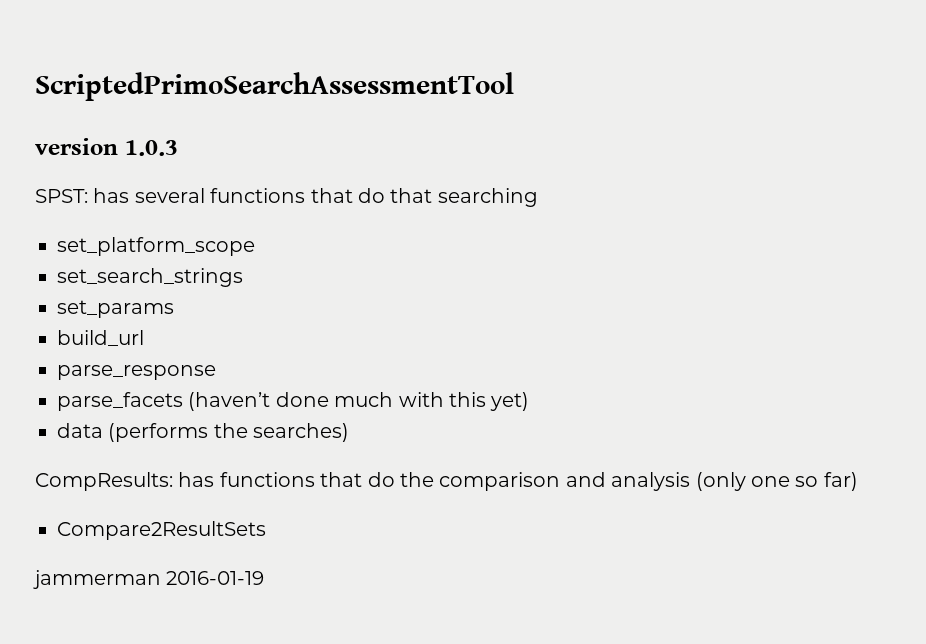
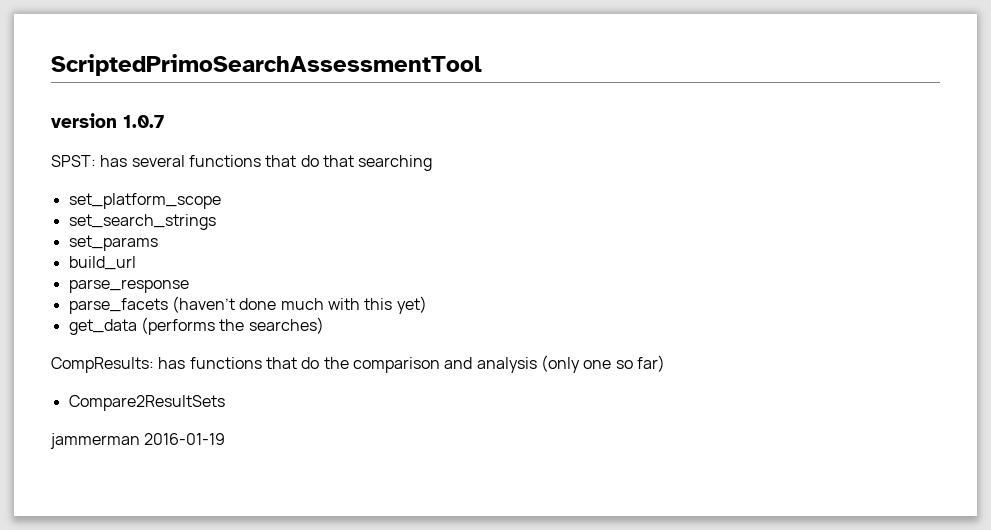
[124,140,178,156] 1.0.3 -> [123,115,164,128] 1.0.7
[57,423,103,438] data -> [68,319,137,335] get_data

